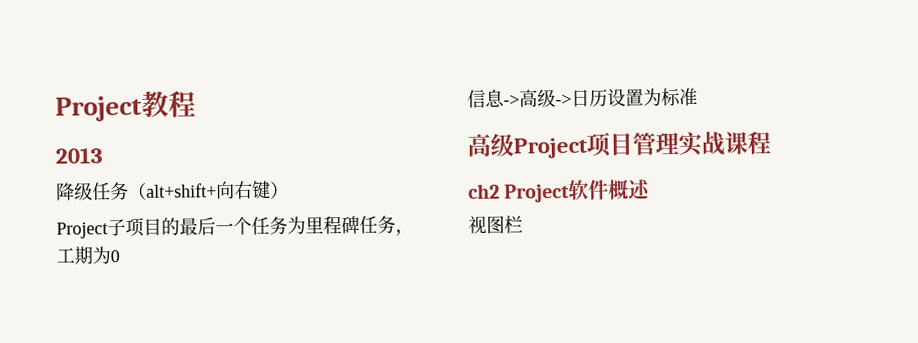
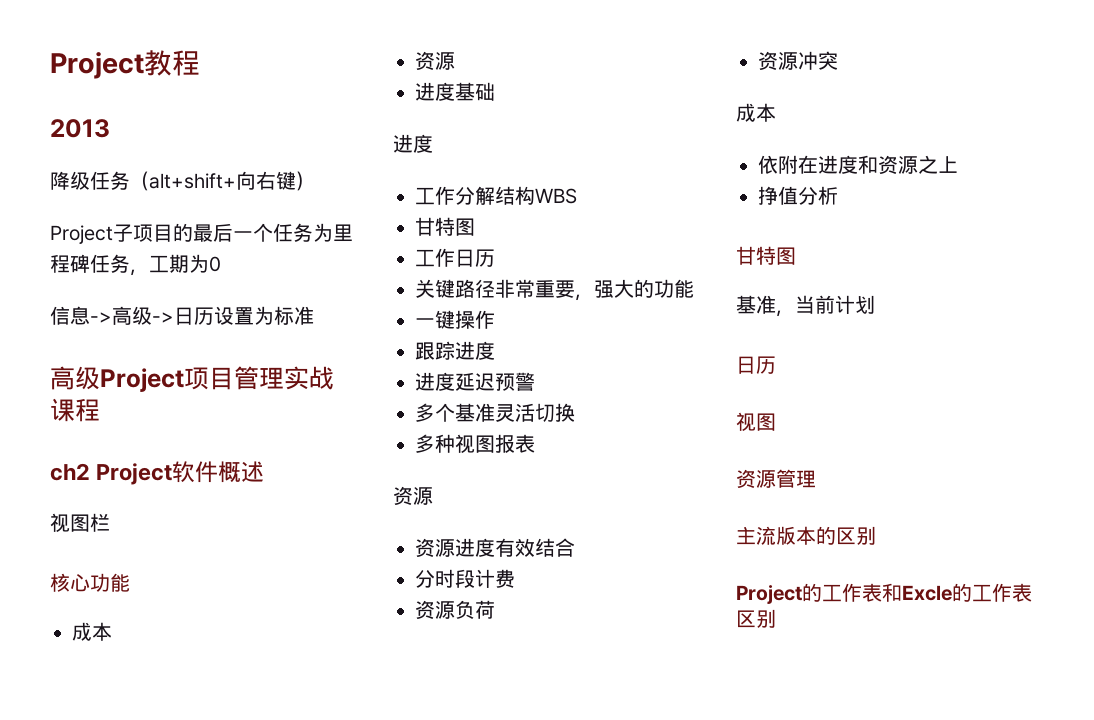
(523, 224) none -> [50,573,130,592] [72,622,112,641] [415,51,455,71] [415,82,495,101] [393,134,433,153] [415,186,577,205] [415,217,475,236] [415,248,495,267] [415,279,694,301] [415,310,495,329] [415,341,495,360] [415,372,535,391] [415,403,575,422] [415,434,535,454] [393,486,433,506] [415,538,575,558] [415,569,515,588] [415,600,495,620] [758,51,838,71] [736,103,776,122] [758,155,958,175] [758,186,838,205] [736,246,796,265] [736,295,875,317] [736,356,776,374] [736,412,776,432] [736,469,816,489] [736,526,876,545] [736,583,1032,604] [736,609,776,628] // 核心功能 // 成本 // 资源 // 进度基础 // 进度 // 工作分解结构WBS // 甘特图 // 工作日历 // 关键路径非常重要，强大的功能 // 一键操作 // 跟踪进度 // 进度延迟预警 // 多个基准灵活切换 // 多种视图报表 // 资源 // 资源进度有效结合 // 分时段计费 // 资源负荷 // 资源冲突 // 成本 // 依附在进度和资源之上 // 挣值分析 // 甘特图 // 基准，当前计划 // 日历 // 视图 // 资源管理 // 主流版本的区别 // Project的工作表和Excle的工作表区别

